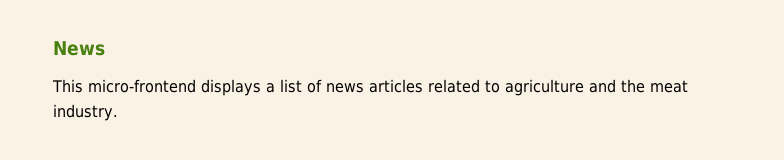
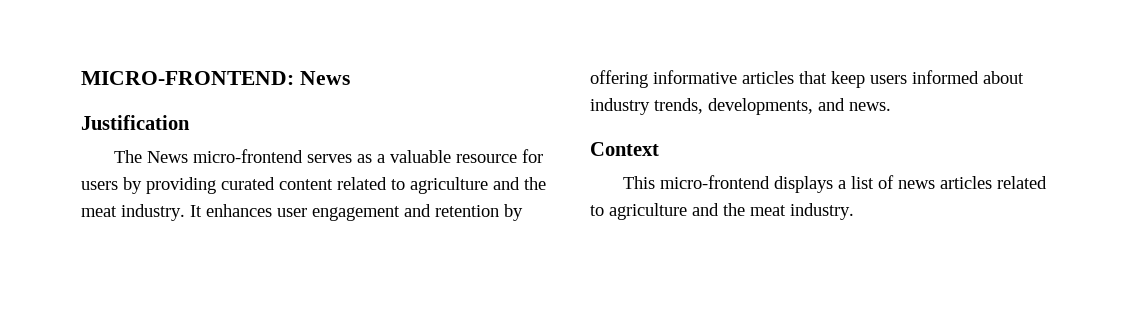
[53,41,105,56] News -> [81,71,350,85] [81,115,190,130] [113,149,543,163] [81,177,546,194] [81,204,523,221] [590,70,1024,88] [590,98,891,115] [590,142,659,156] MICRO-FRONTEND: News // Justification // The News micro-frontend serves as a valuable resource for users by providing curated content related to agriculture and the meat industry. It enhances user engagement and retention by offering informative articles that keep users informed about industry trends, developments, and news. // Context

